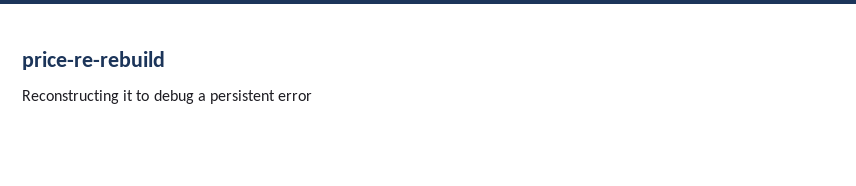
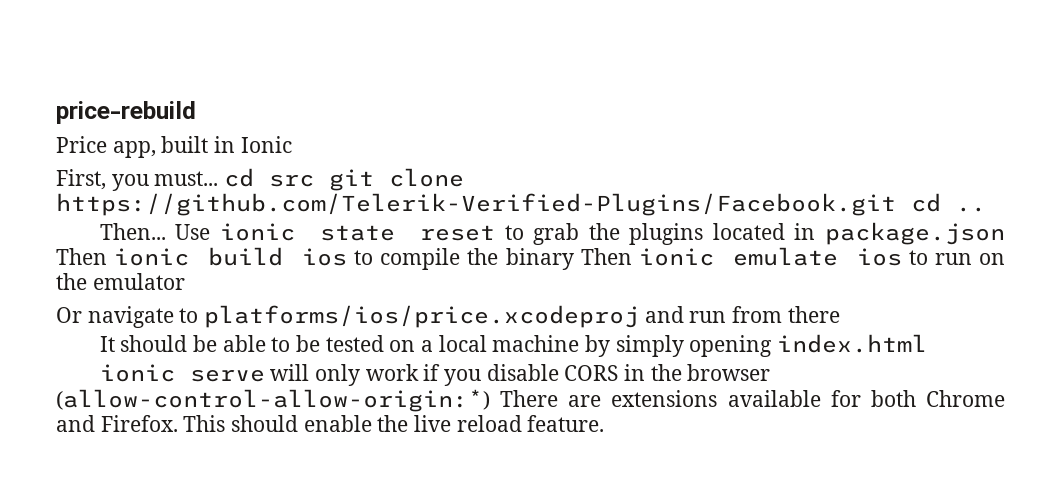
[22,51,165,70] [22,90,313,104] price-re-rebuild // Reconstructing it to debug a persistent error -> [56,101,196,124] [56,136,292,158] [56,168,465,191] [56,193,986,216] [99,222,1006,245] [56,247,1006,270] [56,273,185,290] [56,305,840,328] [99,334,928,357] [99,364,771,386] [56,389,1005,412] [56,415,605,432] price-rebuild // Price app, built in Ionic // First, you must... cd src git clone https://github.com/Telerik-Verified-Plugins/Facebook.git cd .. // Then... Use ionic state reset to grab the plugins located in package.json Then ionic build ios to compile the binary Then ionic emulate ios to run on the emulator // Or navigate to platforms/ios/price.xcodeproj and run from there // It should be able to be tested on a local machine by simply opening index.html // ionic serve will only work if you disable CORS in the browser (allow-control-allow-origin:*) There are extensions available for both Chrome and Firefox. This should enable the live reload feature.

